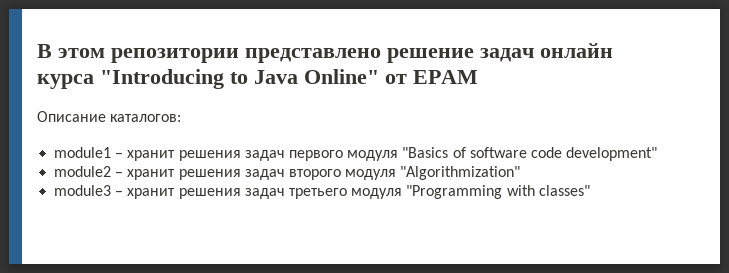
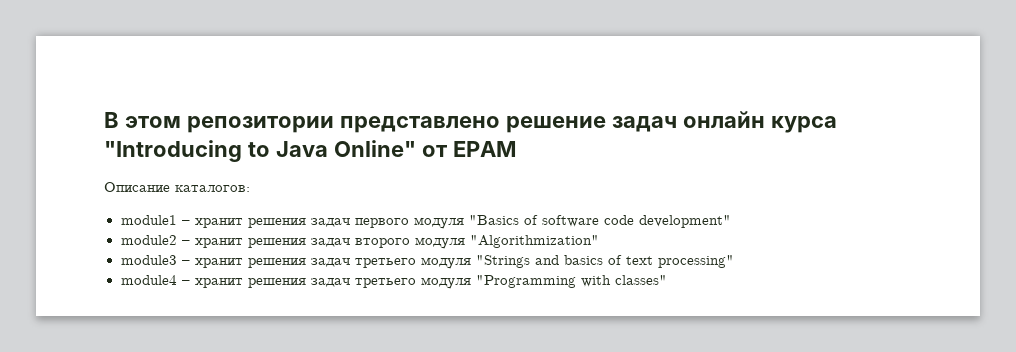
(403, 193) none -> [475,255,734,268] [120,275,471,289] "Strings and basics of text processing" // module4 – хранит решения задач третьего модуля

